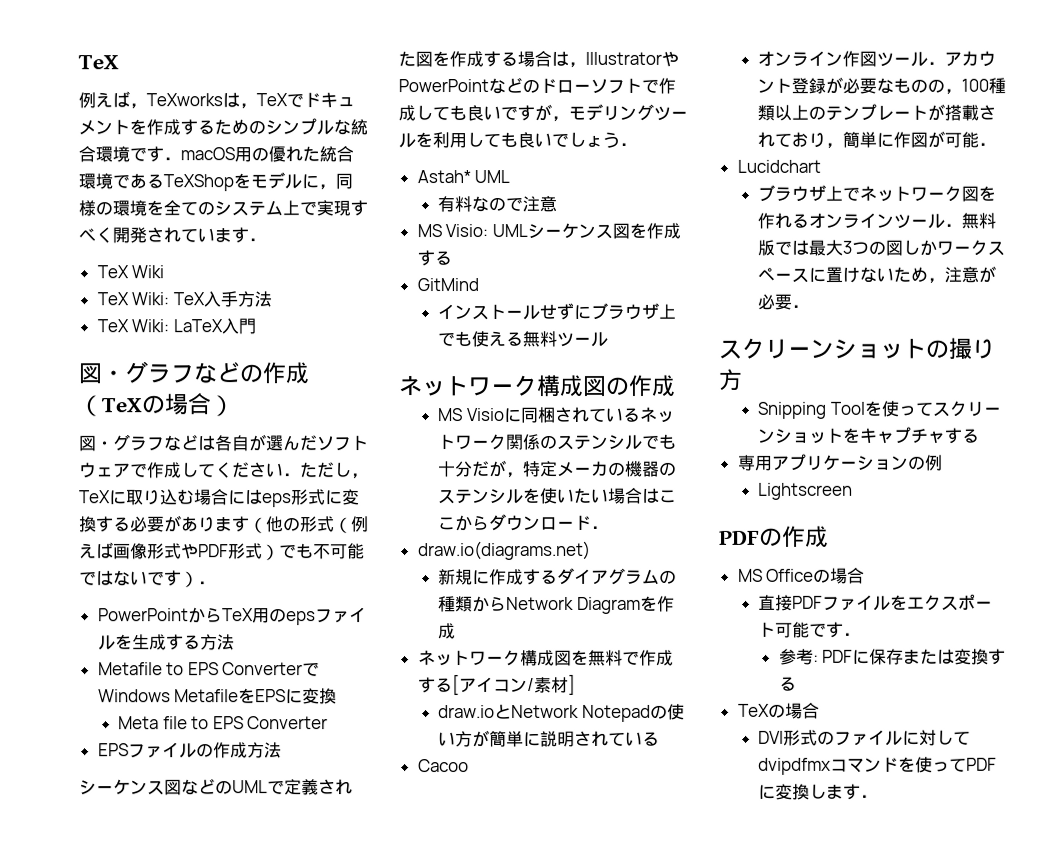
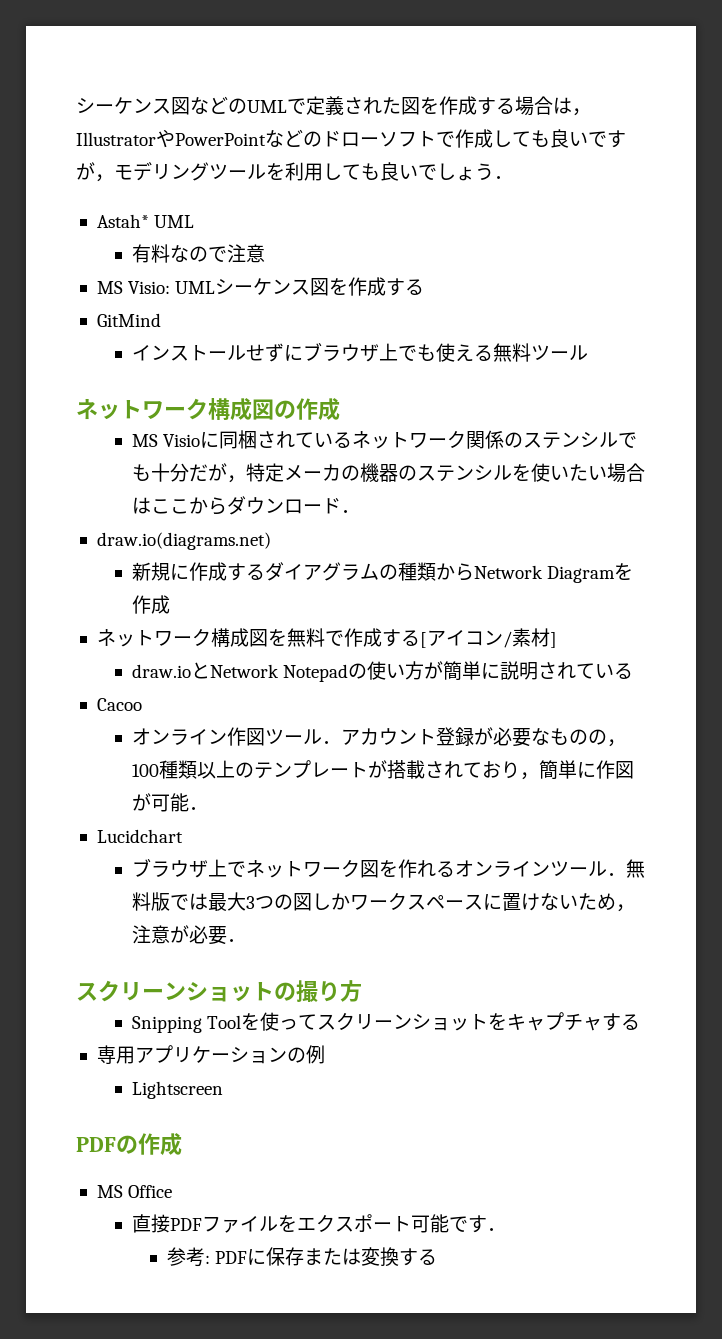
[78,55,119,70] [78,91,355,110] [78,118,368,136] [78,146,354,163] [78,172,353,192] [78,200,368,217] [78,227,266,244] [96,265,165,279] [96,291,272,308] [96,318,256,335] [78,361,309,385] [78,393,234,417] [79,434,369,452] [79,462,369,480] [79,489,360,508] [79,515,369,534] [79,542,365,561] [79,570,216,588] [97,607,367,626] [97,634,235,651] [97,662,321,677] [97,688,338,705] [118,716,329,730] [97,742,282,759] TeX // 例えば，TeXworksは，TeXでドキュメントを作成するためのシンプルな統合環境です．macOS用の優れた統合環境であるTeXShopをモデルに，同様の環境を全てのシステム上で実現すべく開発されています． // TeX Wiki // TeX Wiki: TeX入手方法 // TeX Wiki: LaTeX入門 // 図・グラフなどの作成（TeXの場合） // 図・グラフなどは各自が選んだソフトウェアで作成してください．ただし，TeXに取り込む場合にはeps形式に変換する必要があります（他の形式（例えば画像形式やPDF形式）でも不可能ではないです）． // PowerPointからTeX用のepsファイルを生成する方法 // Metafile to EPS ConverterでWindows MetafileをEPSに変換 // Meta file to EPS Converter // EPSファイルの作成方法 // -> (76, 106) none
[813,567,866,584] の場合 -> (173, 1191) none
[737,702,820,719] [758,729,972,746] [758,756,998,775] [758,783,879,800] // TeXの場合 // DVI形式のファイルに対してdvipdfmxコマンドを使ってPDFに変換します． -> (437, 1257) none

